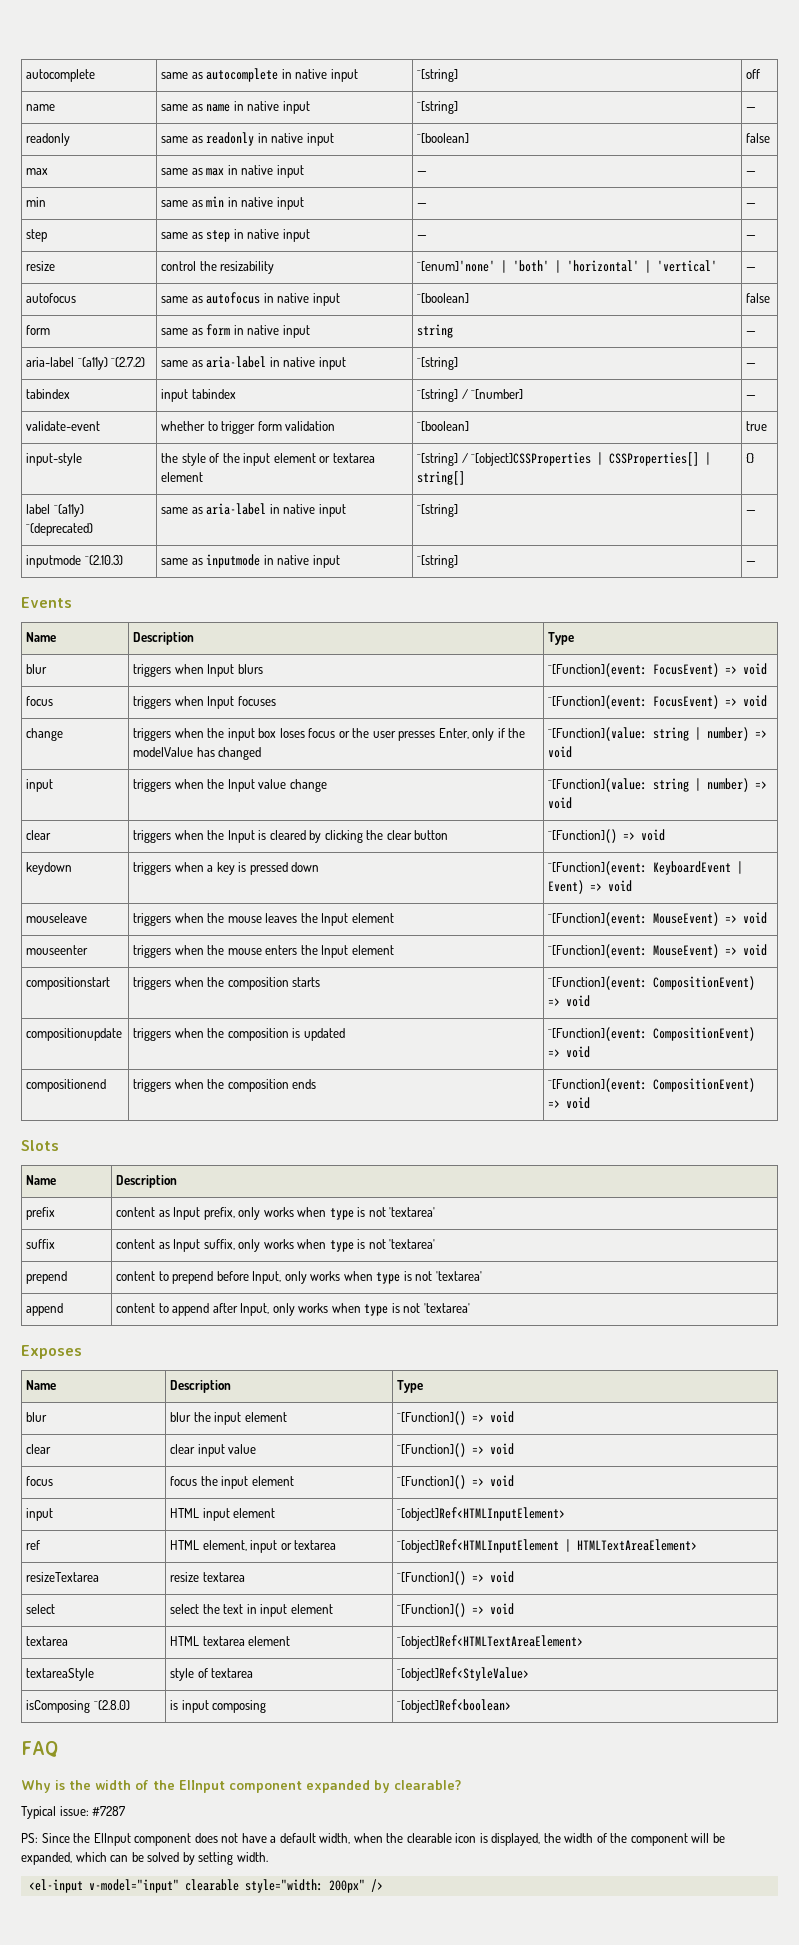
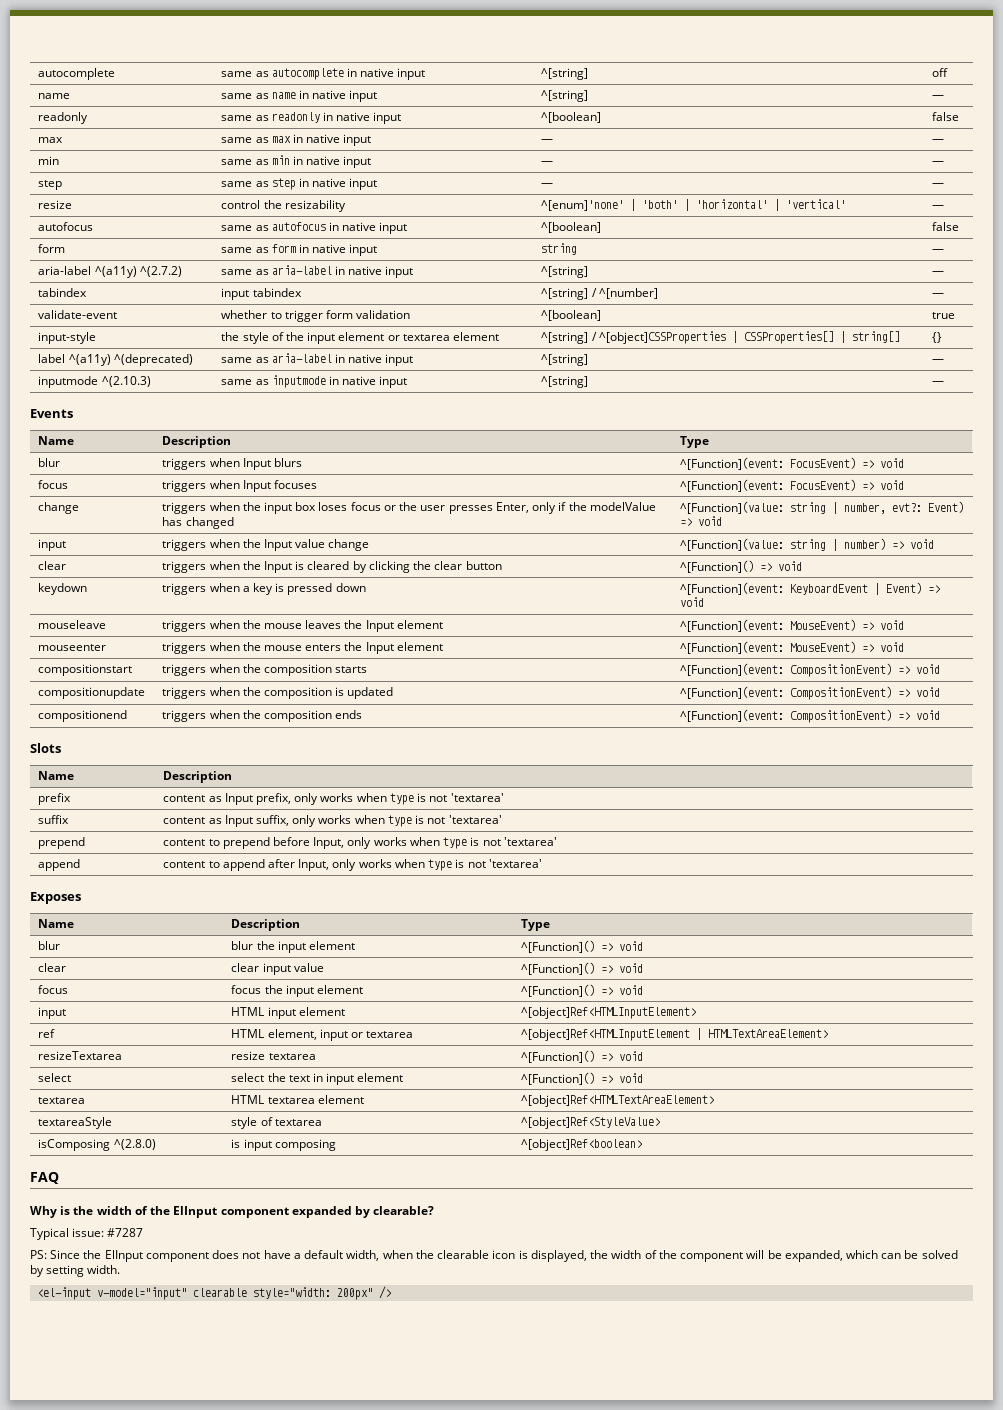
[707,727,750,741] number) -> [844,501,965,514] number, evt?: Event)

